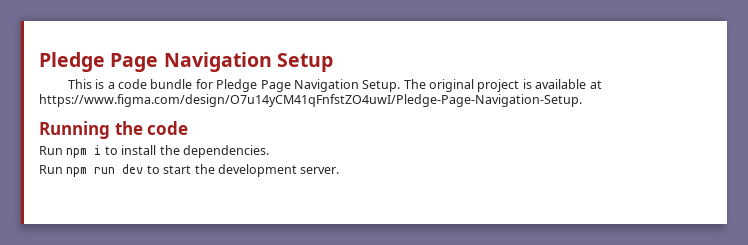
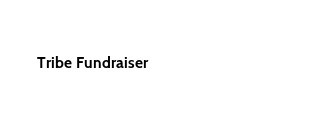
[39,52,333,72] [67,79,602,92] [39,94,582,107] [39,121,189,139] [39,145,269,158] [39,164,340,177] Pledge Page Navigation Setup // This is a code bundle for Pledge Page Navigation Setup. The original project is available at https://www.figma.com/design/O7u14yCM41qFnfstZO4uwI/Pledge-Page-Navigation-Setup. // Running the code // Run npm i to install the dependencies. // Run npm run dev to start the development server. -> [37,56,150,68] Tribe Fundraiser

